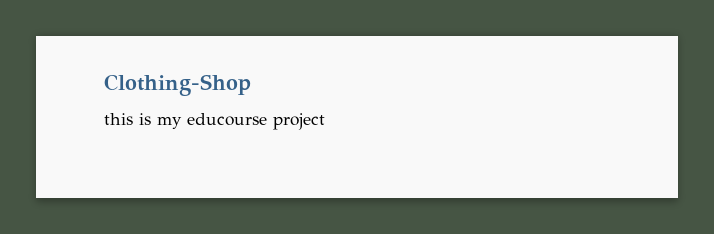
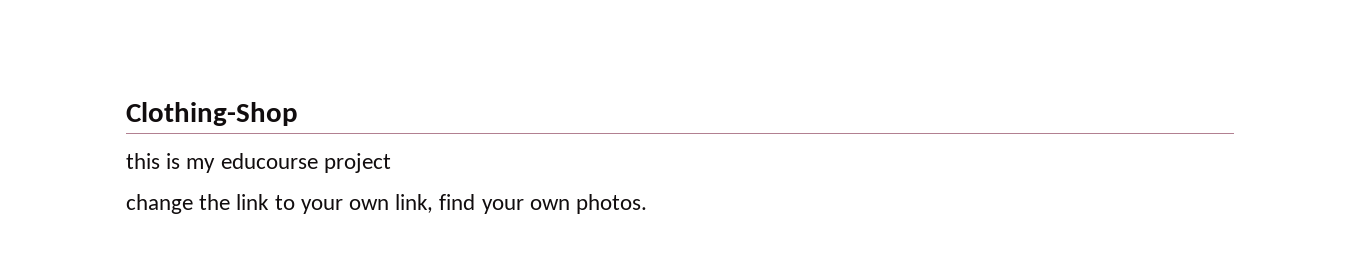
(325, 121) none -> [126,194,648,214] // change the link to your own link, find your own photos.

